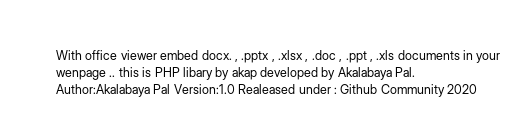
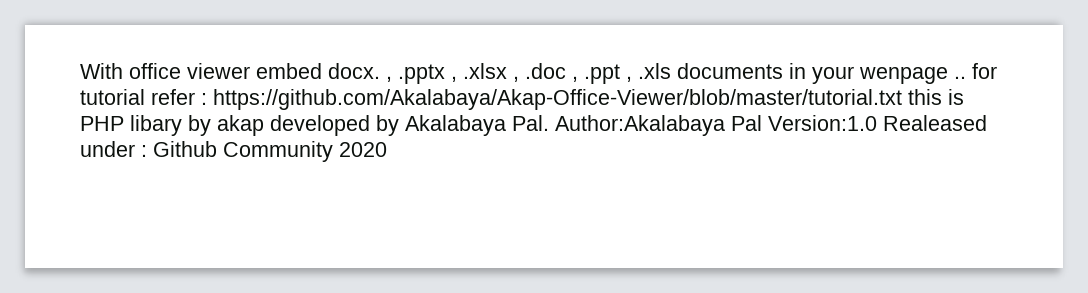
(116, 76) none -> [972,63,997,79] [80,89,902,110] for tutorial refer : https://github.com/Akalabaya/Akap-Office-Viewer/blob/master/tutorial.txt

